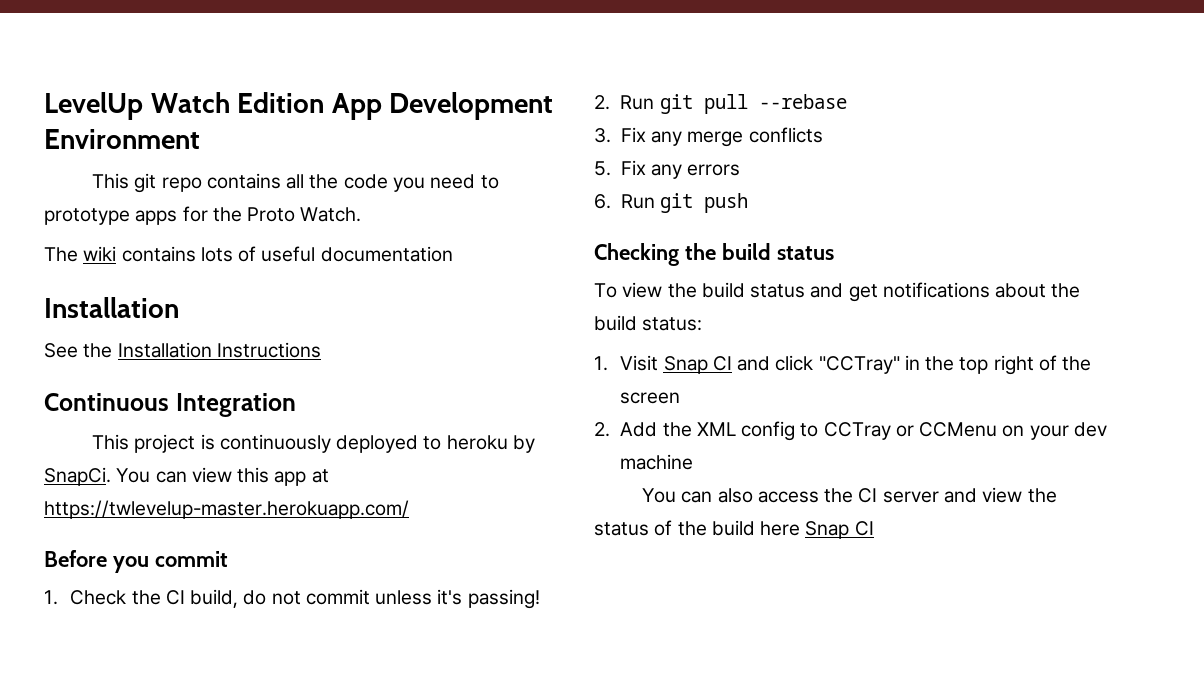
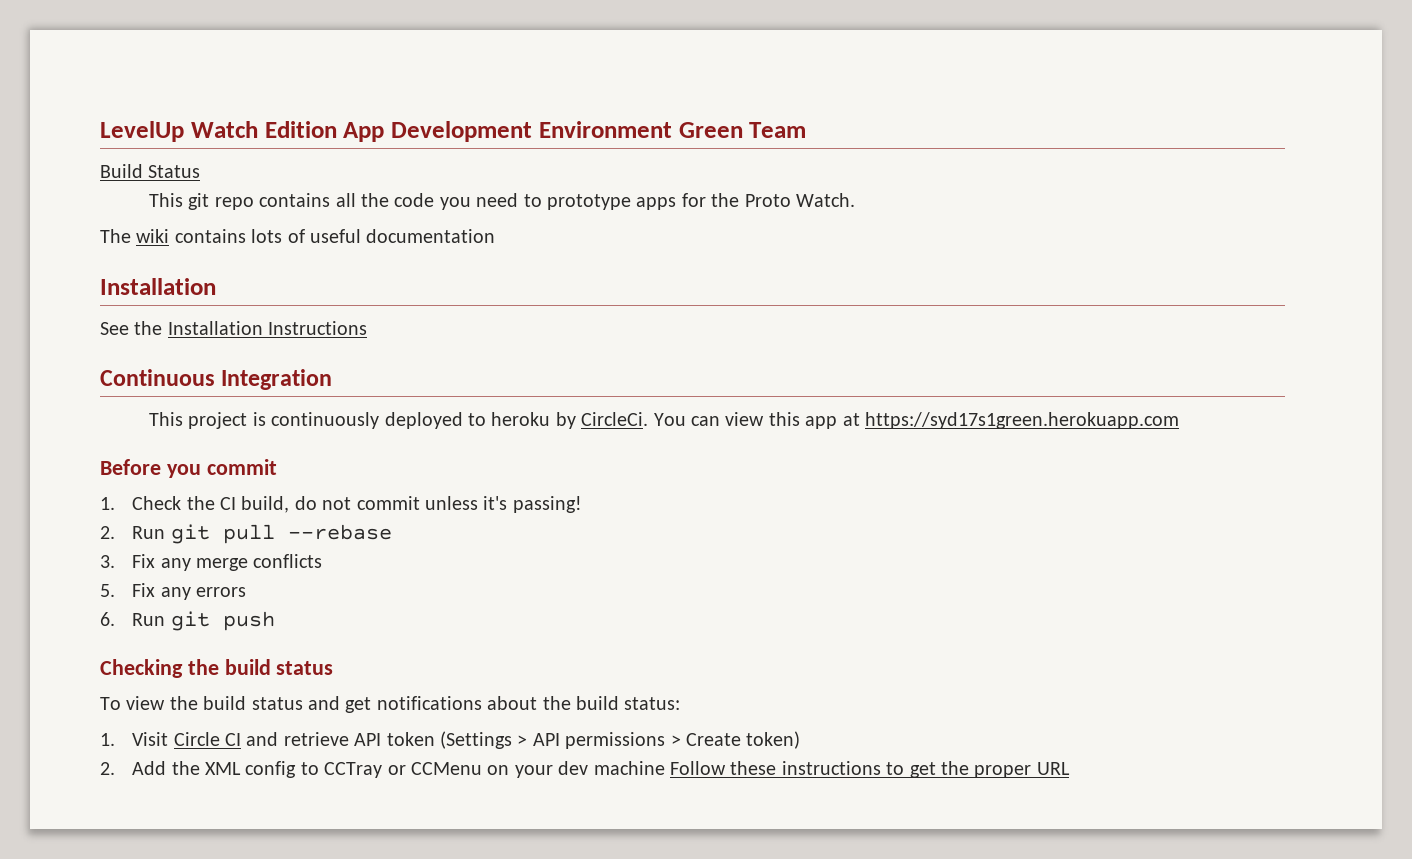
(200, 139) none -> [678,122,807,138] [100,164,201,178] Green Team // Build Status
[44,467,111,486] SnapCi. -> [581,412,649,426] CircleCi.
[44,500,409,519] https://twlevelup-master.herokuapp.com/ -> [864,412,1179,429] https://syd17s1green.herokuapp.com
[663,356,708,374] Snap -> [173,732,220,746] Circle
[775,355,1092,375] [620,392,681,404] click "CCTray" in the top right of the screen -> [283,731,801,749] retrieve API token (Settings > API permissions > Create token)
[642,487,1057,503] [594,520,874,539] // You can also access the CI server and view the status of the build here Snap CI -> [670,761,1070,778] Follow these instructions to get the proper URL

